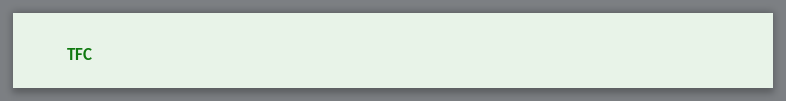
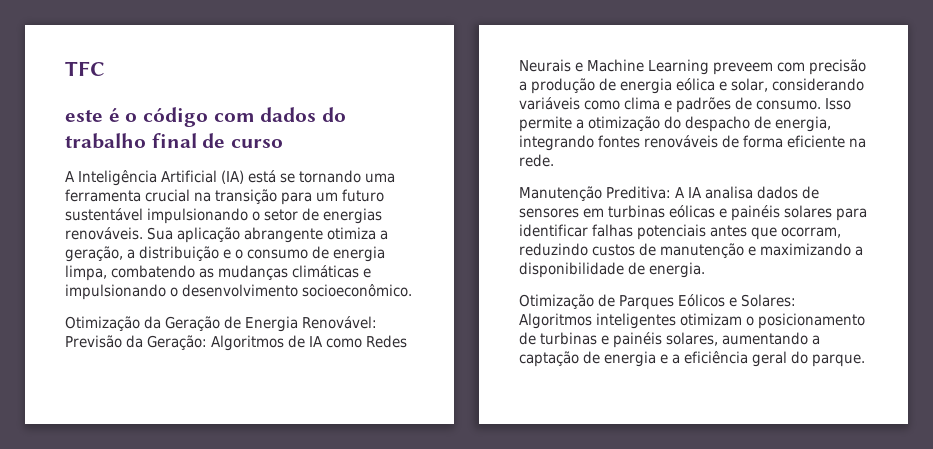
(92, 54) none -> [65,107,347,127] [65,133,284,149] [65,170,396,186] [65,189,385,205] [65,208,383,224] [65,227,389,243] [65,246,386,262] [65,265,372,281] [65,284,413,300] [65,316,378,332] [65,335,408,351] [519,59,867,75] [519,78,865,94] [519,97,852,113] [519,116,832,132] [519,135,867,151] [519,154,554,167] [519,186,820,201] [519,205,868,221] [519,224,842,240] [519,243,864,258] [519,262,706,278] [519,294,797,310] [519,313,866,329] [519,332,821,348] [519,351,866,367] // este é o código com dados do trabalho final de curso // A Inteligência Artificial (IA) está se tornando uma ferramenta crucial na transição para um futuro sustentável impulsionando o setor de energias renováveis. Sua aplicação abrangente otimiza a geração, a distribuição e o consumo de energia limpa, combatendo as mudanças climáticas e impulsionando o desenvolvimento socioeconômico. // Otimização da Geração de Energia Renovável: Previsão da Geração: Algoritmos de IA como Redes Neurais e Machine Learning preveem com precisão a produção de energia eólica e solar, considerando variáveis como clima e padrões de consumo. Isso permite a otimização do despacho de energia, integrando fontes renováveis de forma eficiente na rede. // Manutenção Preditiva: A IA analisa dados de sensores em turbinas eólicas e painéis solares para identificar falhas potenciais antes que ocorram, reduzindo custos de manutenção e maximizando a disponibilidade de energia. // Otimização de Parques Eólicos e Solares: Algoritmos inteligentes otimizam o posicionamento de turbinas e painéis solares, aumentando a captação de energia e a eficiência geral do parque.

